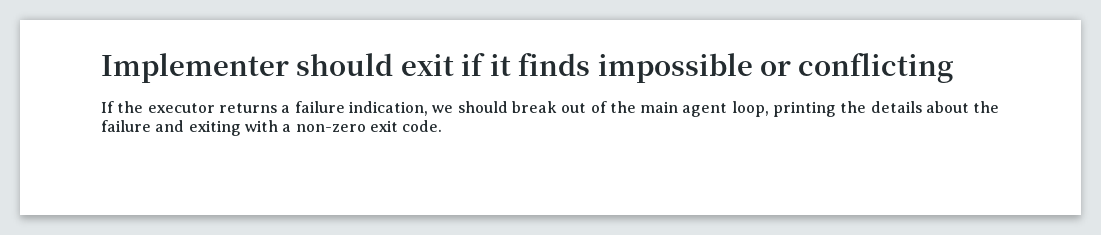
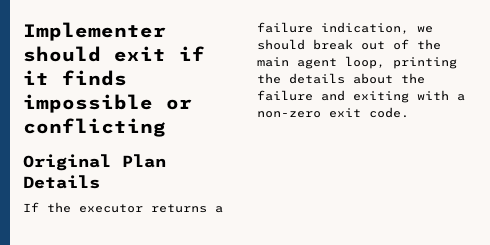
(954, 68) none -> [23,154,166,171] [23,175,100,189] // Original Plan Details

